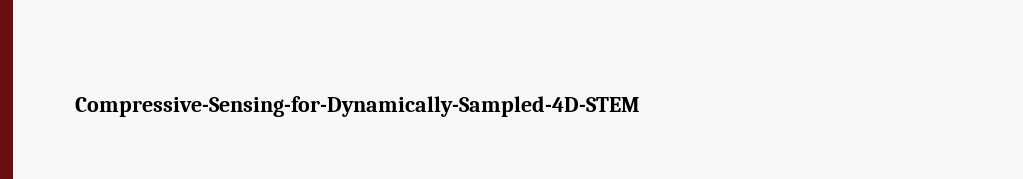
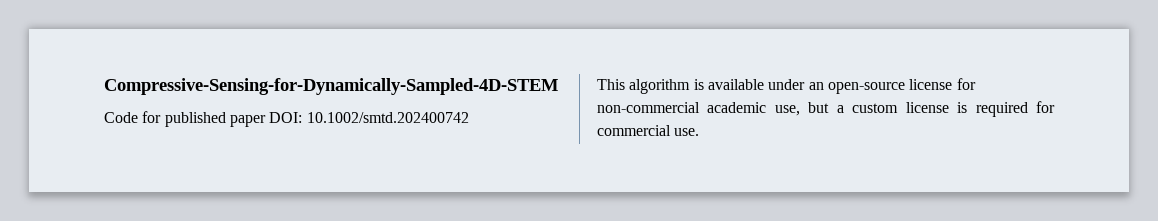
(640, 106) none -> [104,111,469,127] [597,78,976,94] [597,101,1055,117] [597,125,700,136] // Code for published paper DOI: 10.1002/smtd.202400742 // This algorithm is available under an open-source license for non-commercial academic use, but a custom license is required for commercial use.

